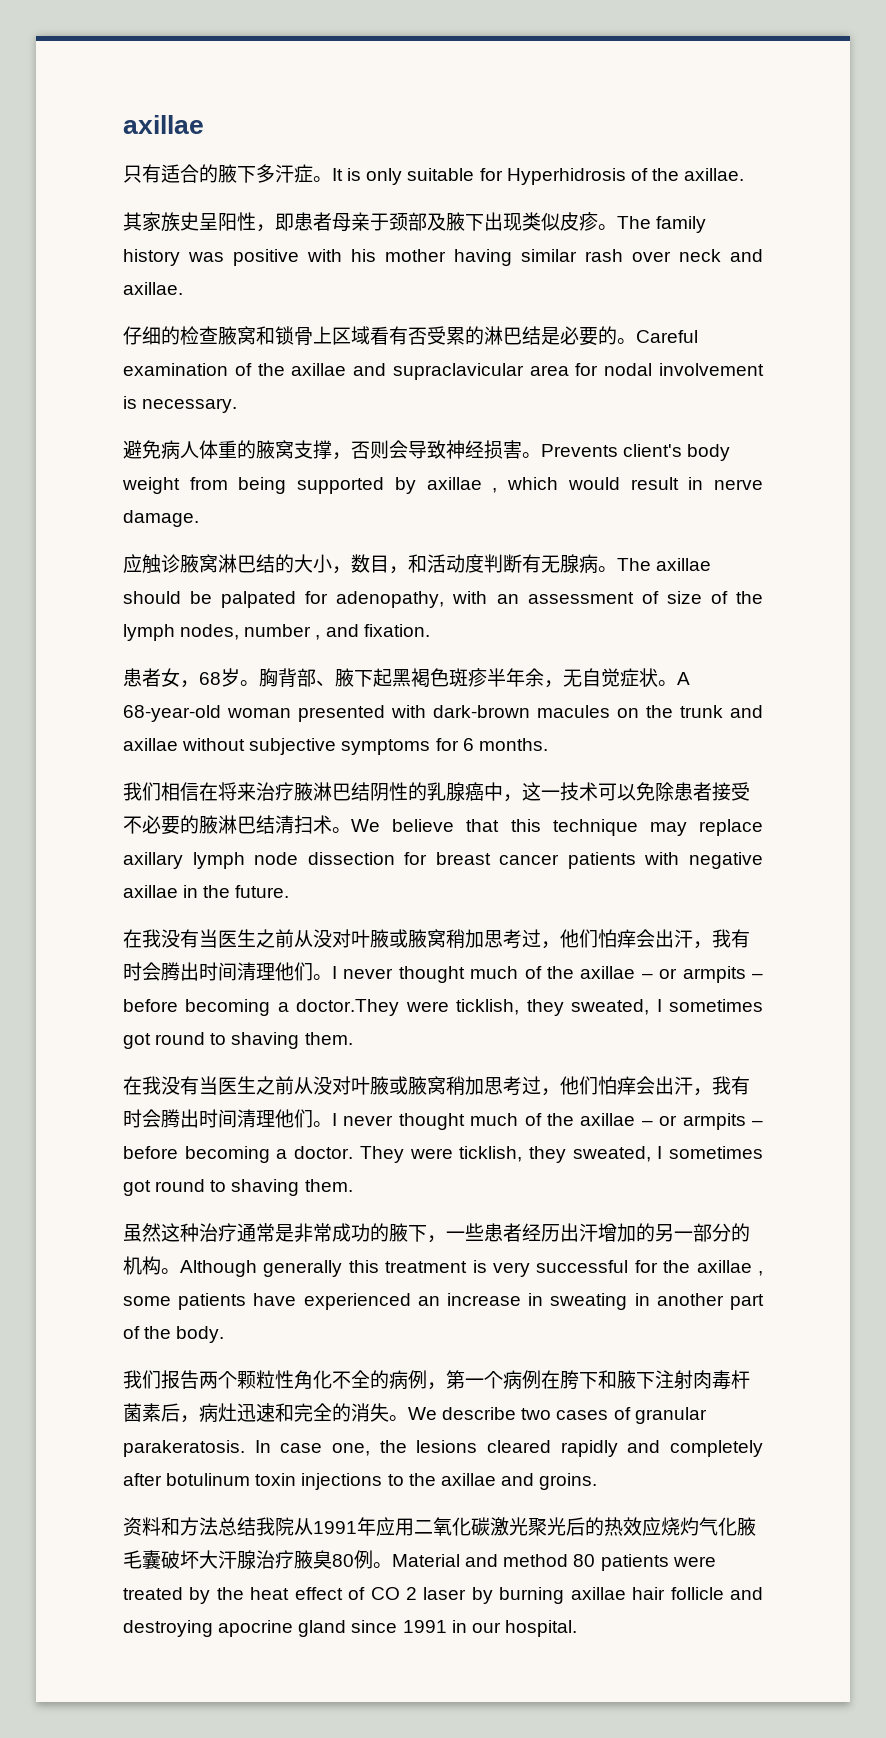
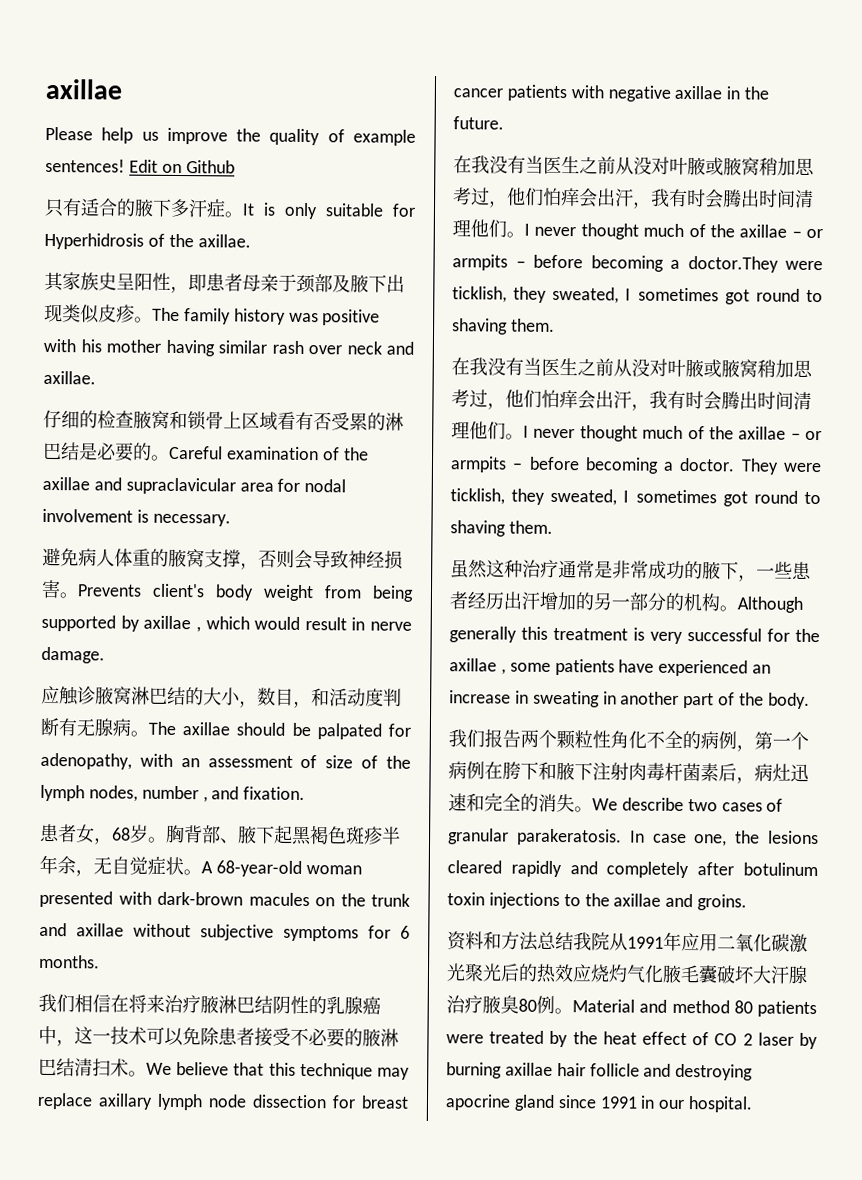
[123,115,204,134] axillae -> [45,78,122,100] [45,126,416,146] [45,158,235,174] axillae // Please help us improve the quality of example sentences! Edit on Github

